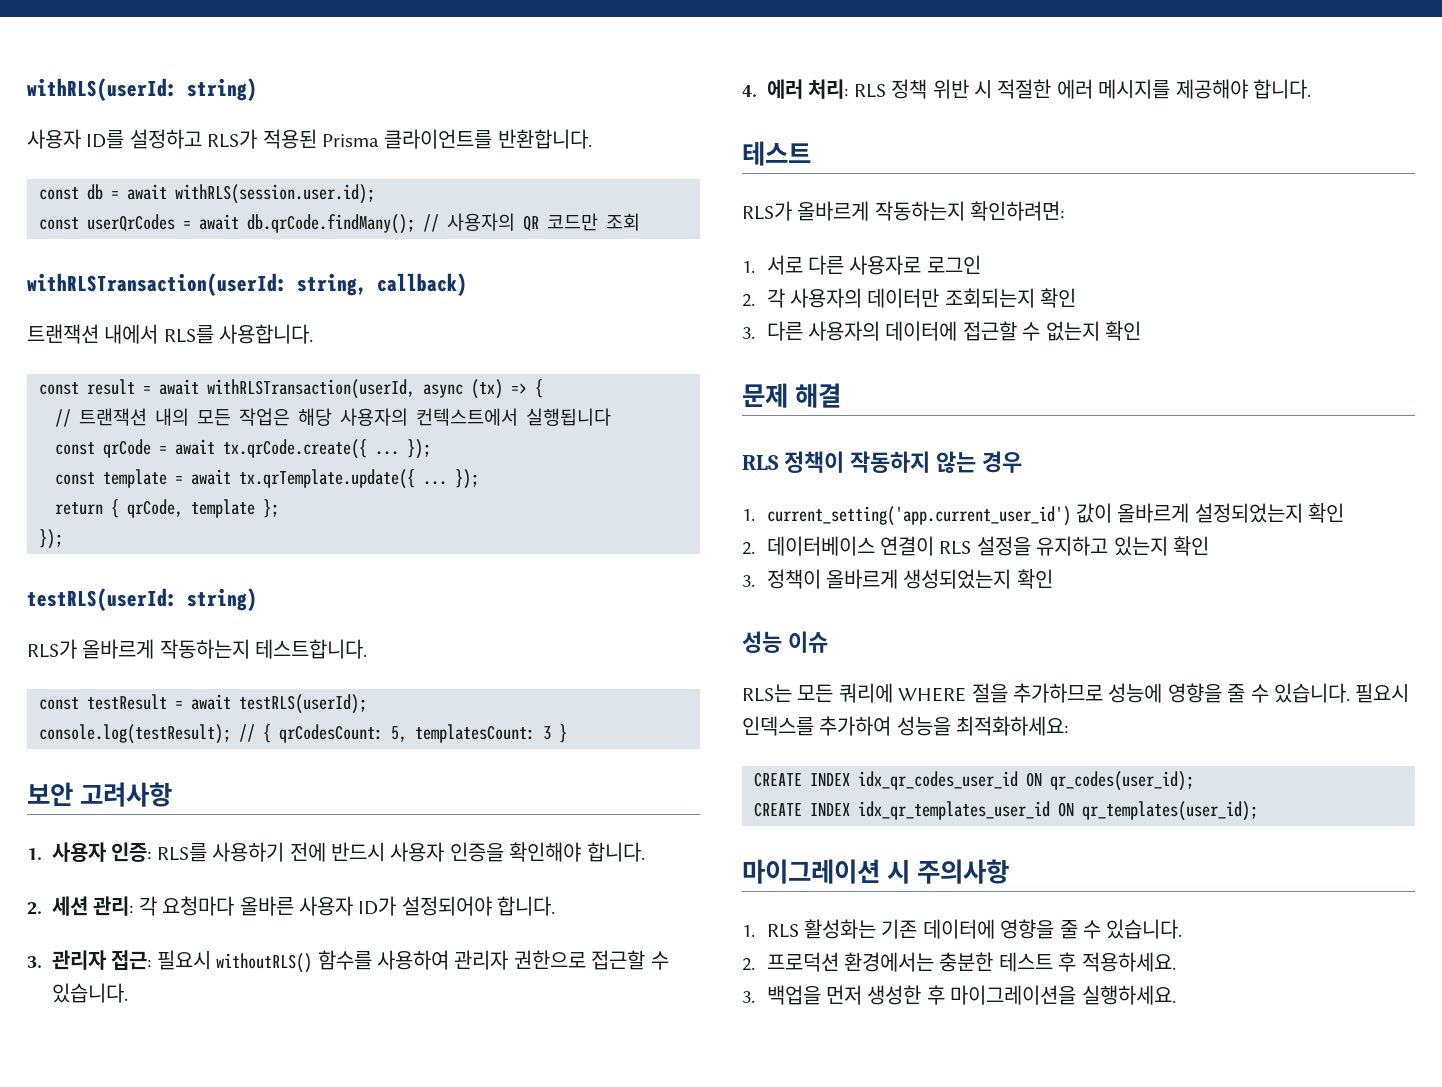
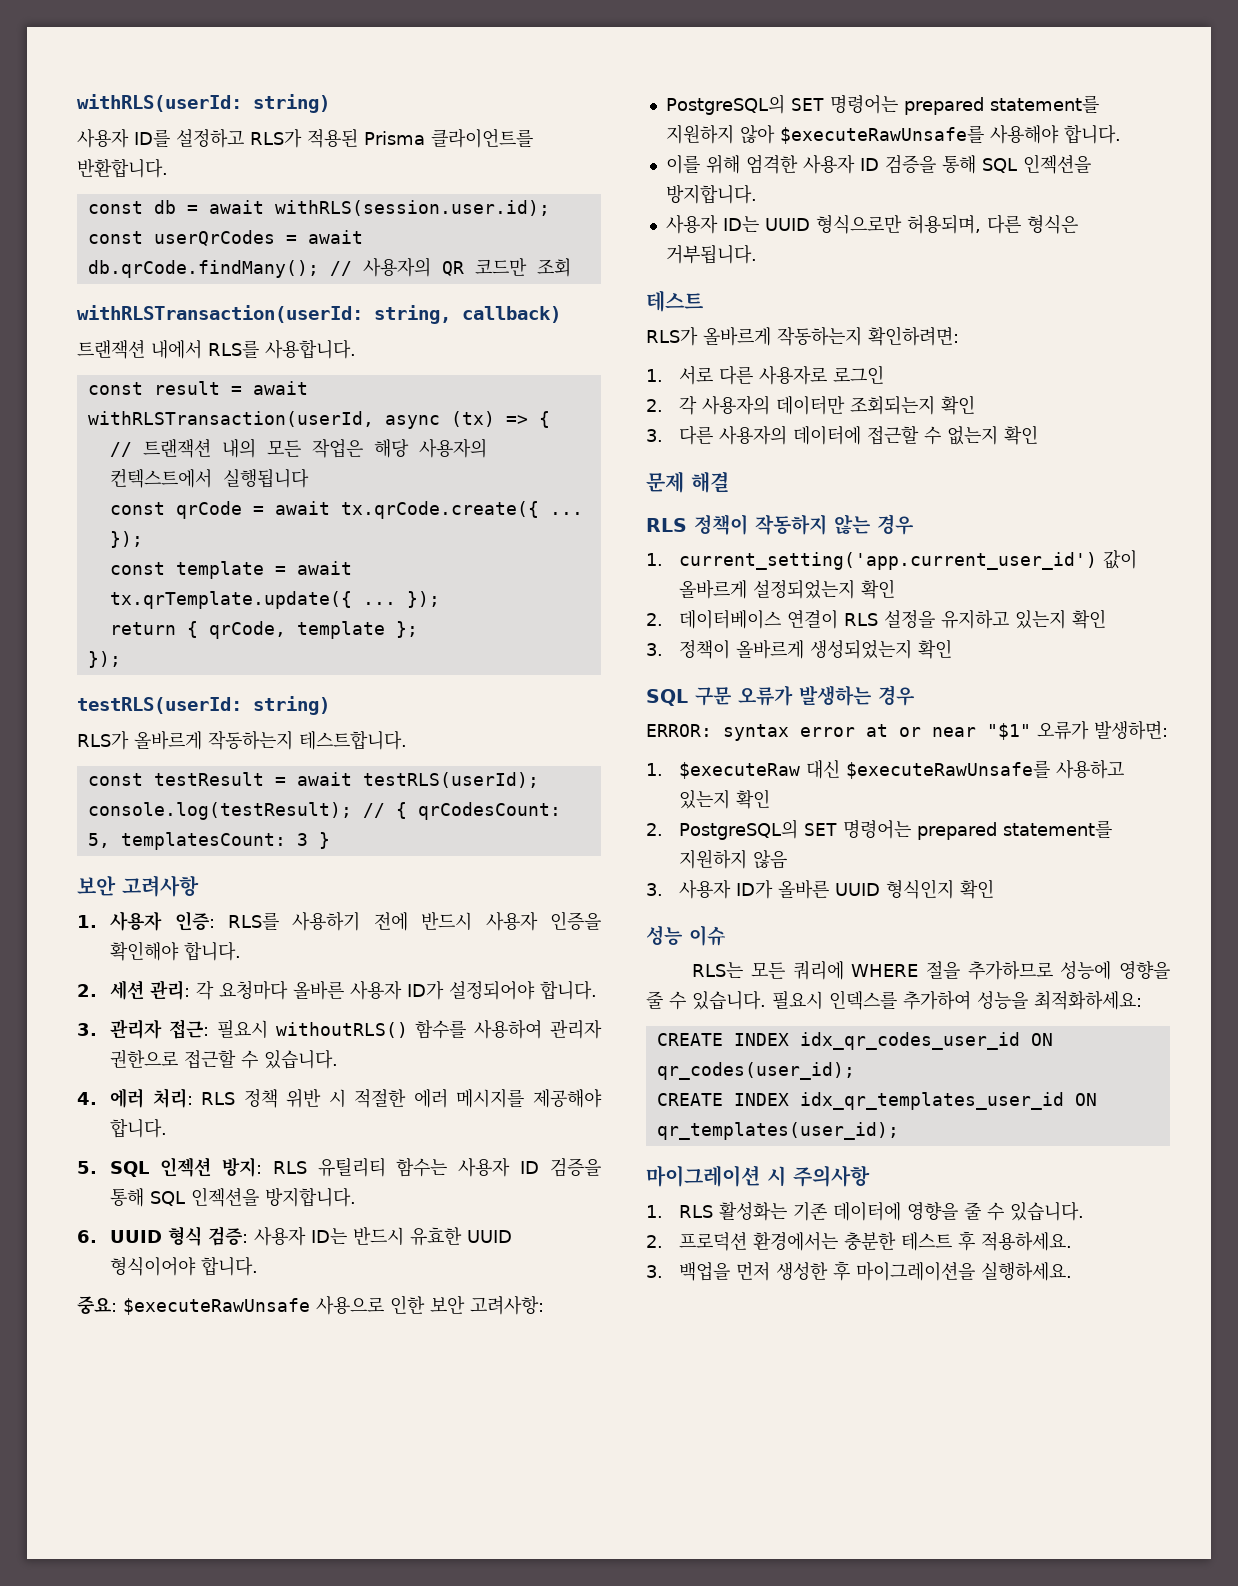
(1311, 89) none -> [77,1157,601,1177] [110,1187,357,1207] [77,1226,513,1246] [110,1256,259,1276] [77,1295,544,1315] [665,94,1099,115] [665,124,1121,144] [665,154,1091,174] [665,184,757,204] [665,214,1078,234] [665,244,757,264] // 5. SQL 인젝션 방지: RLS 유틸리티 함수는 사용자 ID 검증을 통해 SQL 인젝션을 방지합니다. // 6. UUID 형식 검증: 사용자 ID는 반드시 유효한 UUID 형식이어야 합니다. // 중요: $executeRawUnsafe 사용으로 인한 보안 고려사항: // PostgreSQL의 SET 명령어는 prepared statement를 지원하지 않아 $executeRawUnsafe를 사용해야 합니다. // 이를 위해 엄격한 사용자 ID 검증을 통해 SQL 인젝션을 방지합니다. // 사용자 ID는 UUID 형식으로만 허용되며, 다른 형식은 거부됩니다.
(1053, 579) none -> [646,685,915,706] [646,721,1168,741] [646,760,1125,779] [679,789,771,809] [646,819,1113,840] [679,849,788,869] [646,879,995,899] // SQL 구문 오류가 발생하는 경우 // ERROR: syntax error at or near "$1" 오류가 발생하면: // 1. $executeRaw 대신 $executeRawUnsafe를 사용하고 있는지 확인 // 2. PostgreSQL의 SET 명령어는 prepared statement를 지원하지 않음 // 3. 사용자 ID가 올바른 UUID 형식인지 확인

